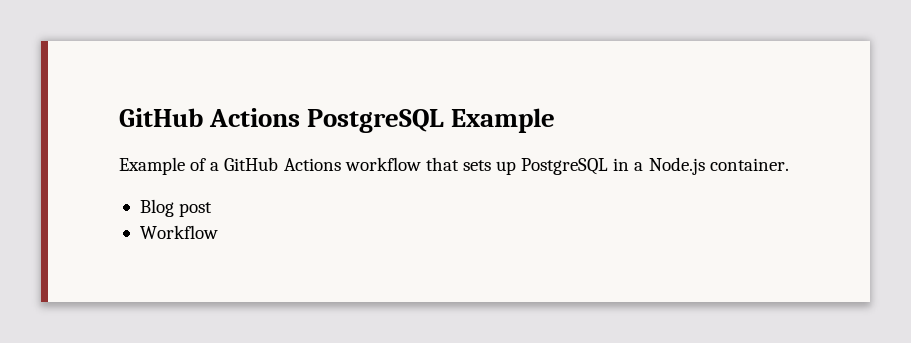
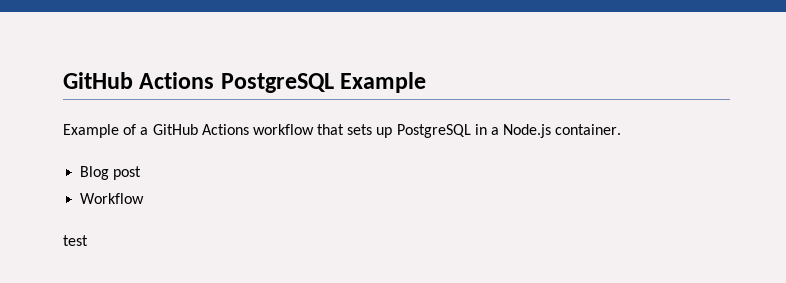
(218, 232) none -> [63,235,88,246] // test

